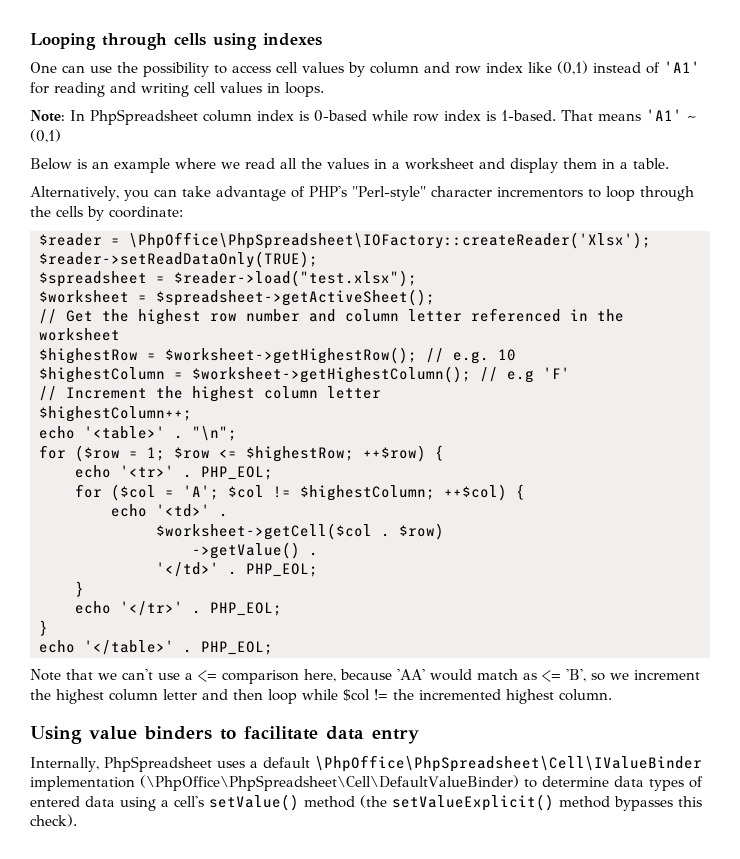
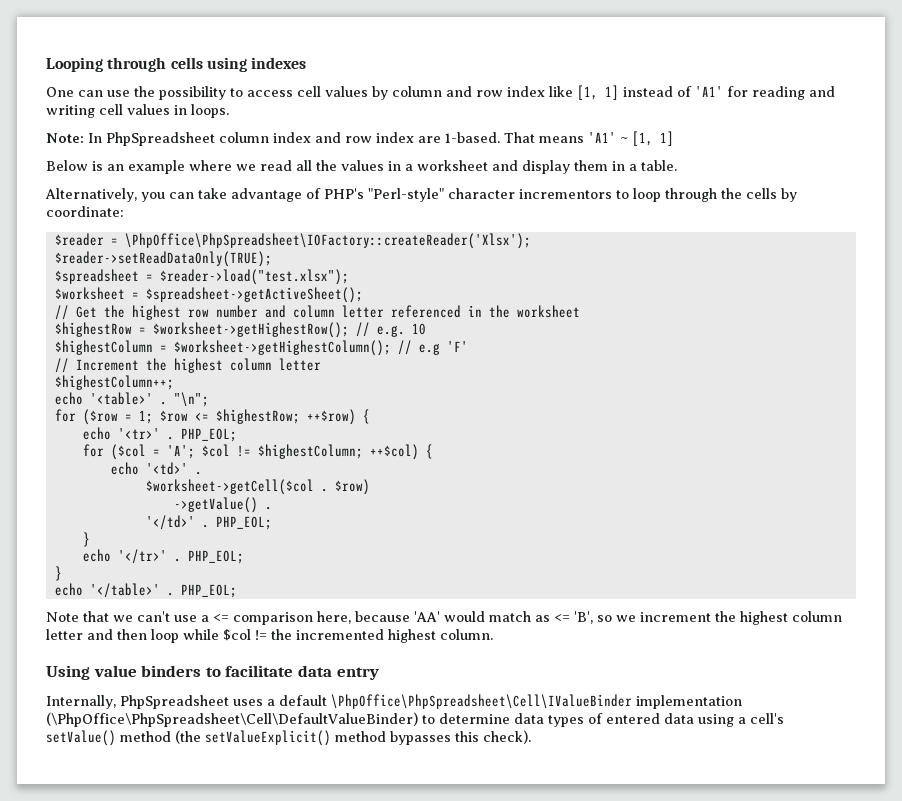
[557,61,588,75] (0,1) -> [577,85,619,100] [1, 1]
[299,110,496,122] is 0-based while row index is -> [315,132,441,143] and row index are
[30,129,61,143] (0,1) -> [632,131,674,146] [1, 1]

